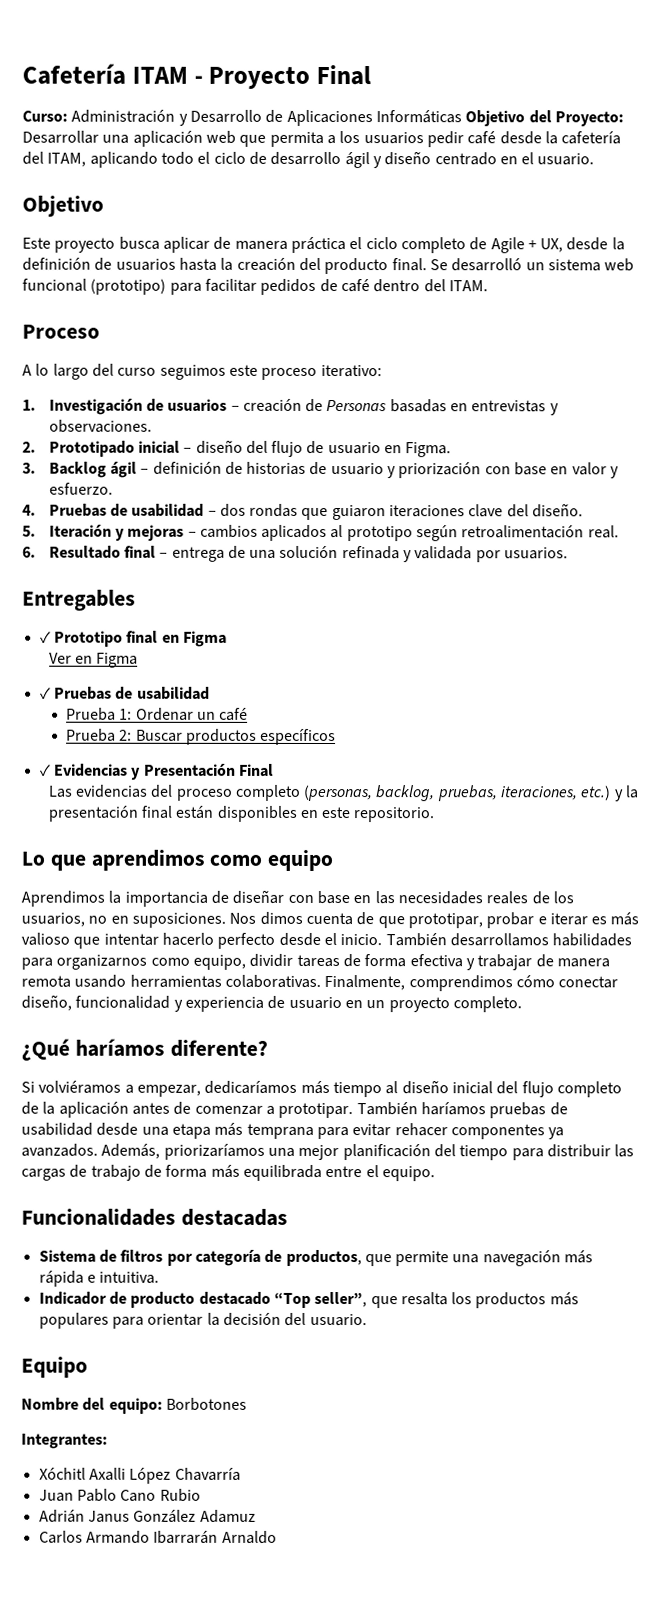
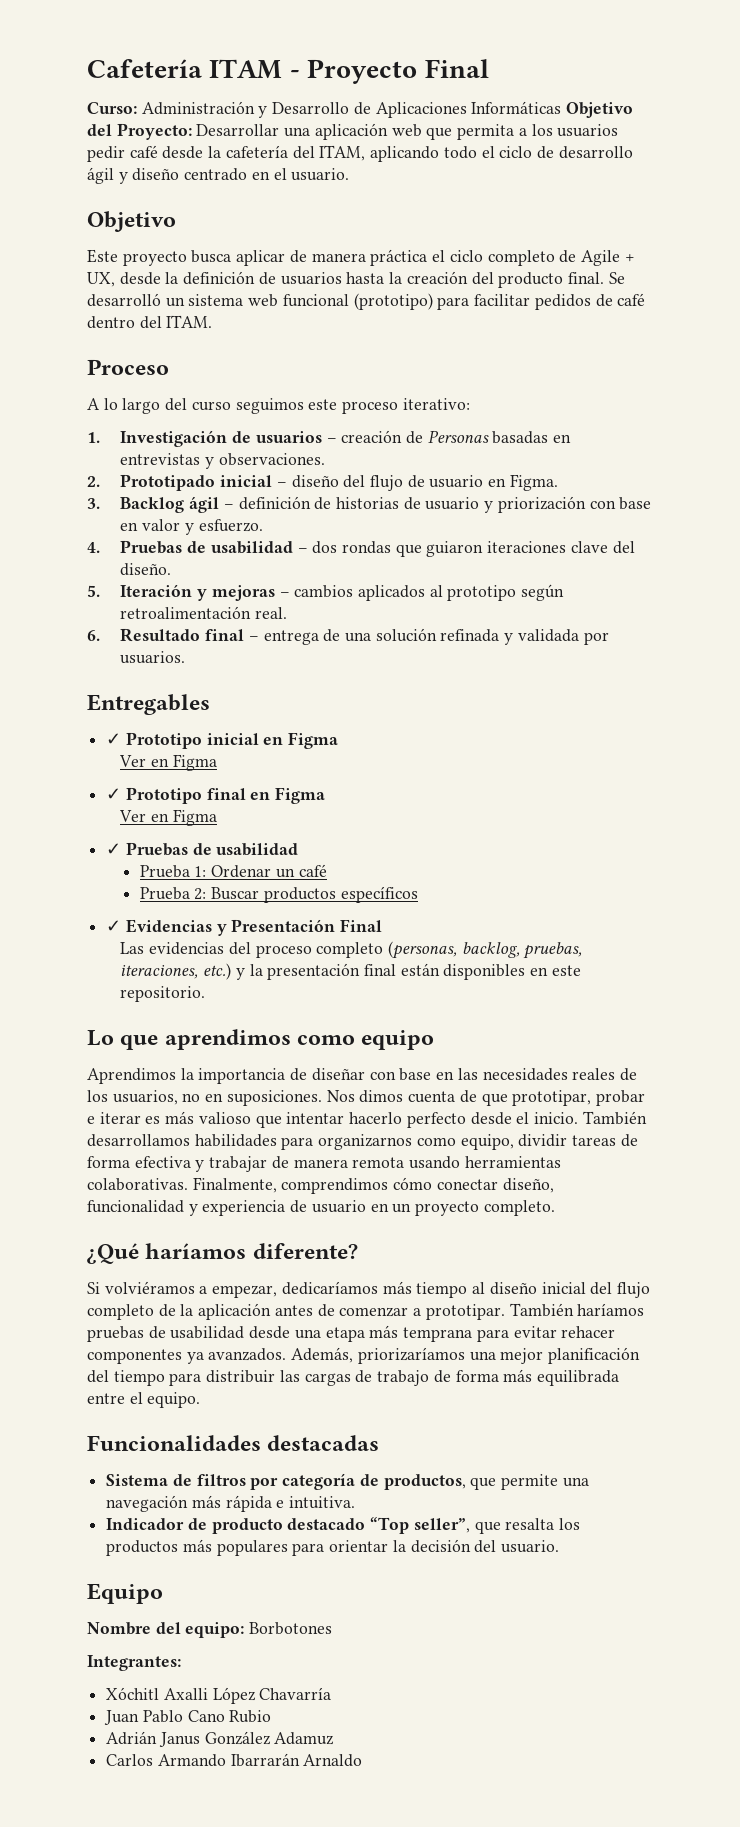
(136, 600) none -> [106,732,339,749] [119,754,217,771] // ✓ Prototipo inicial en Figma // Ver en Figma

